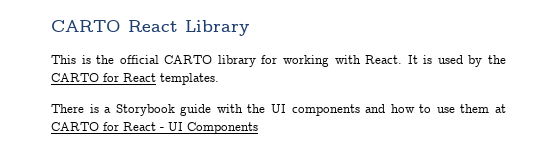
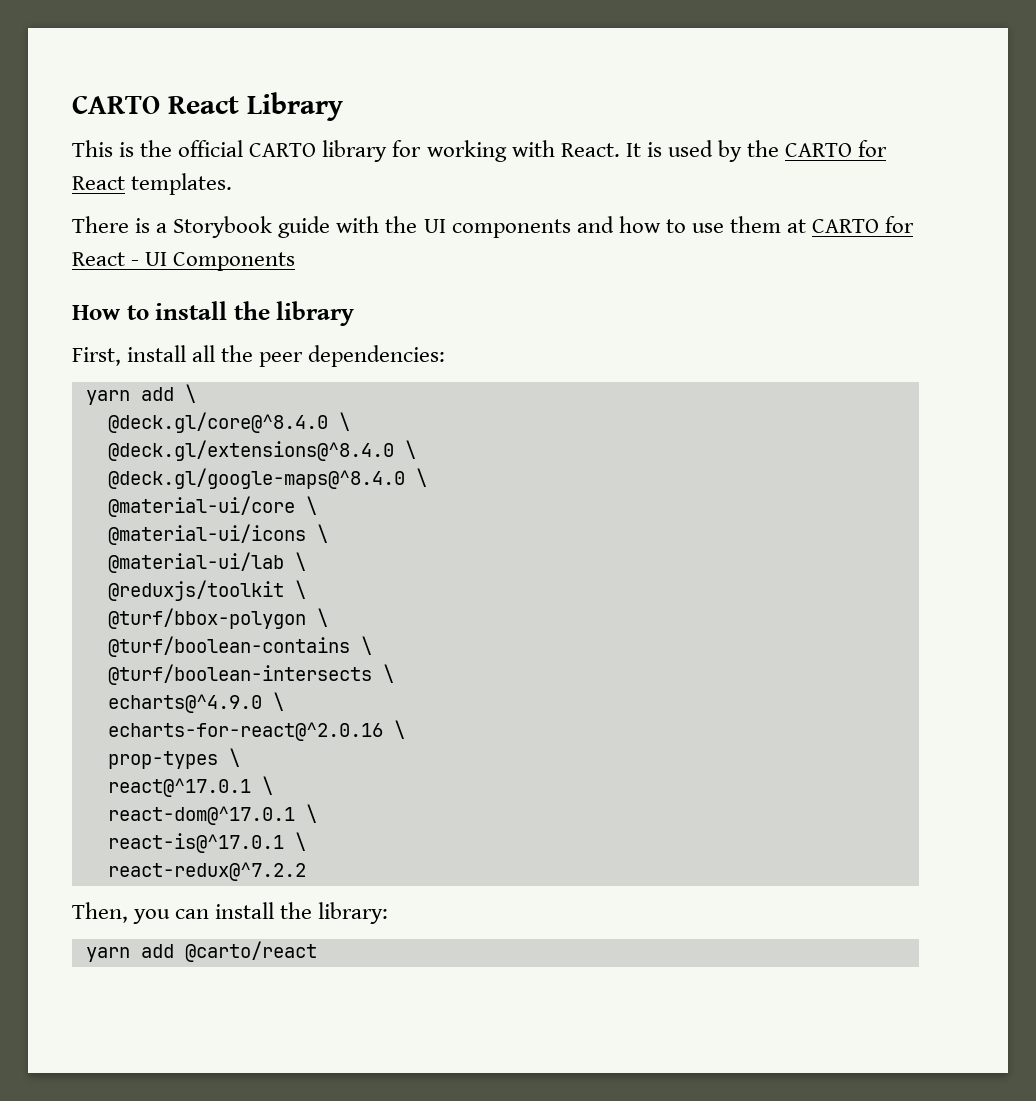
(258, 128) none -> [72,301,355,326] [72,345,446,367] [85,384,196,405] [107,412,350,433] [107,440,416,461] [107,468,427,489] [107,496,317,517] [107,524,328,545] [107,552,306,573] [107,580,306,601] [107,608,328,629] [107,636,372,657] [107,664,394,685] [107,692,284,713] [107,720,405,741] [107,748,240,769] [107,776,273,797] [107,804,317,825] [107,832,306,853] [107,862,306,881] [72,902,389,924] [85,941,317,962] // How to install the library // First, install all the peer dependencies: // yarn add \ // @deck.gl/core@^8.4.0 \ // @deck.gl/extensions@^8.4.0 \ // @deck.gl/google-maps@^8.4.0 \ // @material-ui/core \ // @material-ui/icons \ // @material-ui/lab \ // @reduxjs/toolkit \ // @turf/bbox-polygon \ // @turf/boolean-contains \ // @turf/boolean-intersects \ // echarts@^4.9.0 \ // echarts-for-react@^2.0.16 \ // prop-types \ // react@^17.0.1 \ // react-dom@^17.0.1 \ // react-is@^17.0.1 \ // react-redux@^7.2.2 // Then, you can install the library: // yarn add @carto/react

